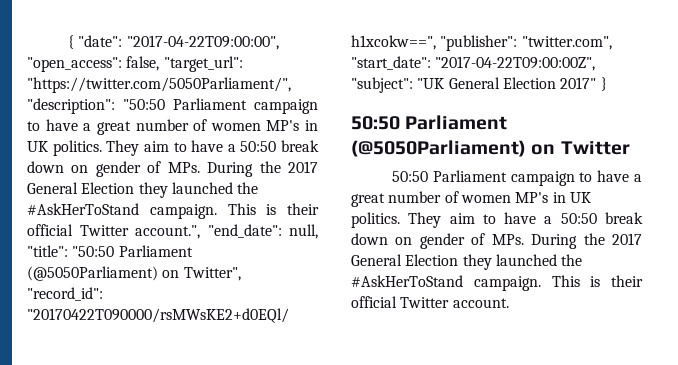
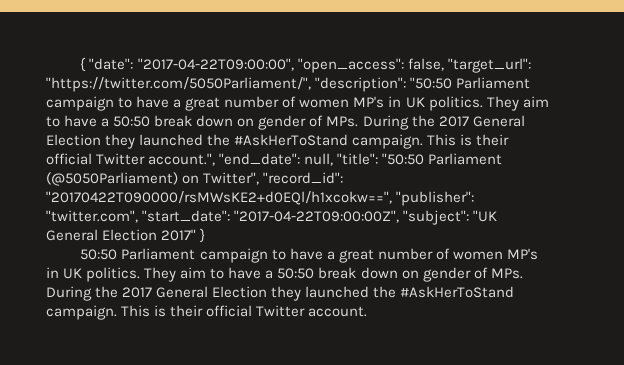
[351,115,508,130] [351,140,630,157] // 50:50 Parliament (@5050Parliament) on Twitter -> (206, 235) none

